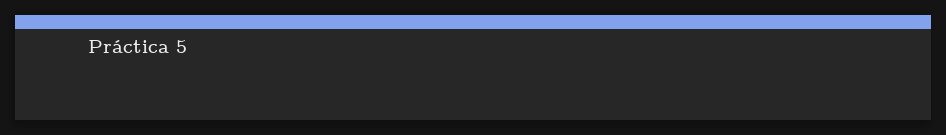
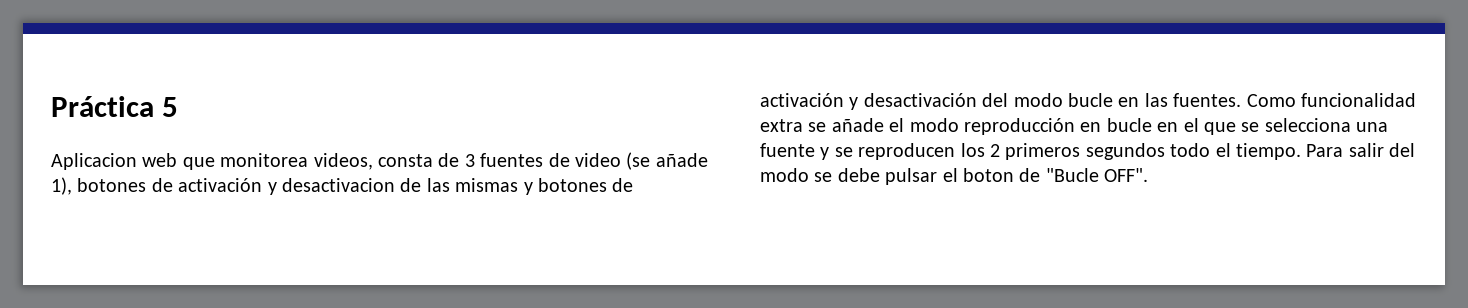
(187, 46) none -> [51,152,708,170] [51,177,634,195] [760,93,1416,110] [760,118,1389,135] [760,143,1416,160] [760,168,1149,185] // Aplicacion web que monitorea videos, consta de 3 fuentes de video (se añade 1), botones de activación y desactivacion de las mismas y botones de activación y desactivación del modo bucle en las fuentes. Como funcionalidad extra se añade el modo reproducción en bucle en el que se selecciona una fuente y se reproducen los 2 primeros segundos todo el tiempo. Para salir del modo se debe pulsar el boton de "Bucle OFF".

